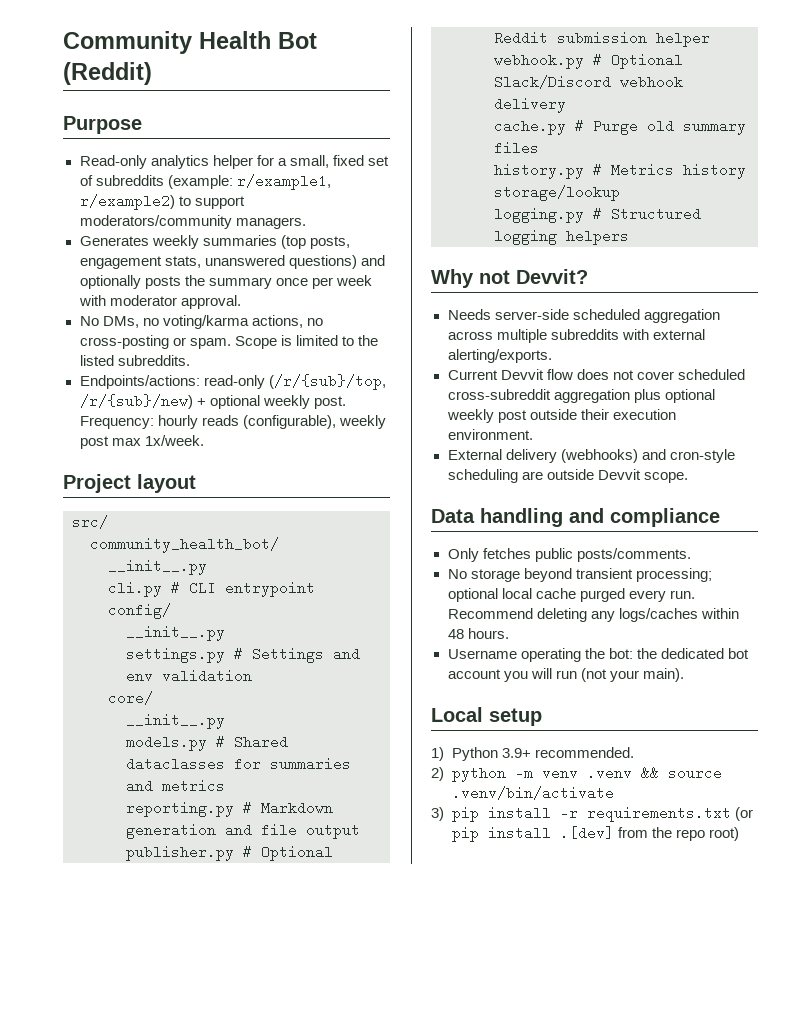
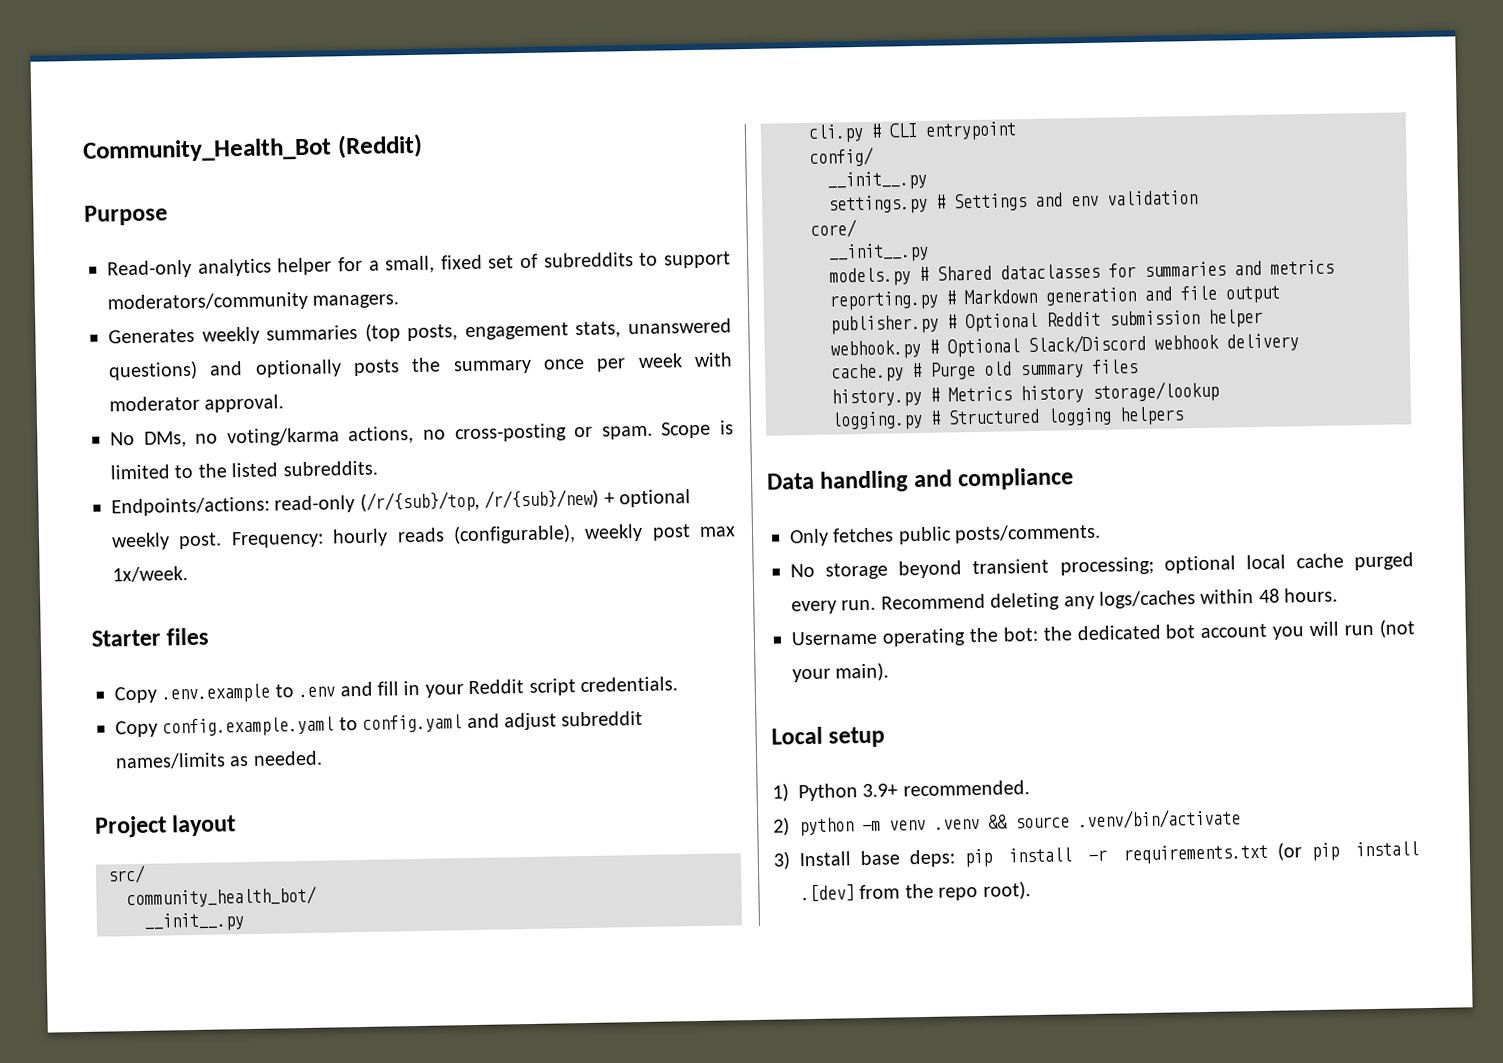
[63,31,317,54] Community Health Bot -> [82,137,332,163] Community_Health_Bot
[167,174,331,190] [79,194,175,210] (example: r/example1, r/example2) -> (634, 260) none
(204, 440) none -> [91,627,210,647] [114,676,678,704] [115,710,644,738] [115,750,323,770] // Starter files // Copy .env.example to .env and fill in your Reddit script credentials. // Copy config.example.yaml to config.yaml and adjust subreddit names/limits as needed.
[431,269,588,288] [447,309,720,323] [447,329,705,343] [447,349,552,363] [447,369,745,380] [447,389,715,403] [446,409,676,423] [447,429,533,440] [447,449,735,463] [447,469,688,483] // Why not Devvit? // Needs server-side scheduled aggregation across multiple subreddits with external alerting/exports. // Current Devvit flow does not cover scheduled cross-subreddit aggregation plus optional weekly post outside their execution environment. // External delivery (webhooks) and cron-style scheduling are outside Devvit scope. -> (1184, 416) none
(444, 814) none -> [799,849,956,868] Install base deps:
[708,827,739,841] root) -> [982,881,1031,900] root).

